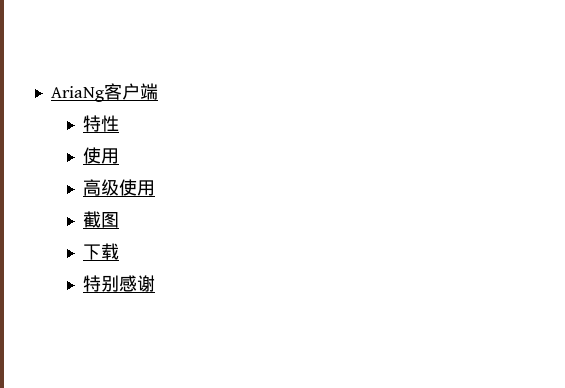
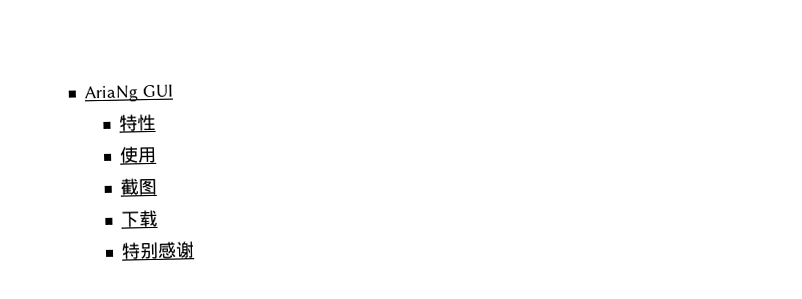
[103,83,158,100] 客户端 -> [141,84,173,98] GUI
[83,179,156,196] // 高级使用 -> (158, 155) none

